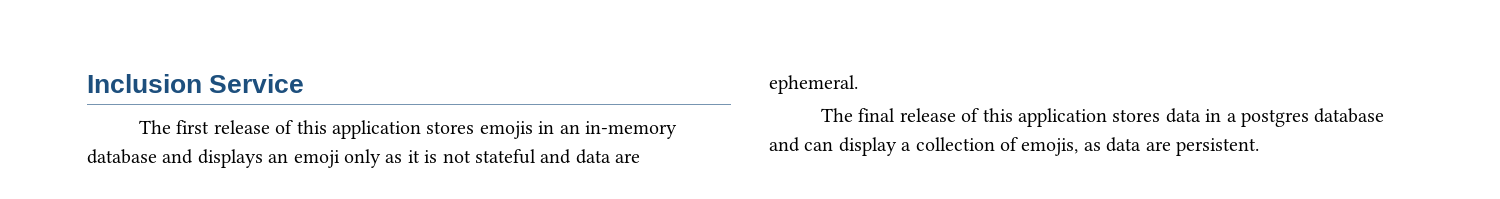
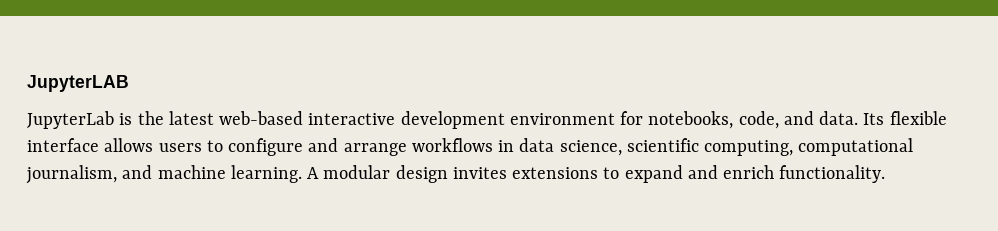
[87,74,305,93] [138,120,677,139] [87,149,641,168] [769,75,858,94] [820,108,1385,127] [769,137,1259,156] Inclusion Service // The first release of this application stores emojis in an in-memory database and displays an emoji only as it is not stateful and data are ephemeral. // The final release of this application stores data in a postgres database and can display a collection of emojis, as data are persistent. -> [27,75,129,92] [27,111,947,129] [27,138,914,156] [26,165,886,184] JupyterLAB // JupyterLab is the latest web-based interactive development environment for notebooks, code, and data. Its flexible interface allows users to configure and arrange workflows in data science, scientific computing, computational journalism, and machine learning. A modular design invites extensions to expand and enrich functionality.

